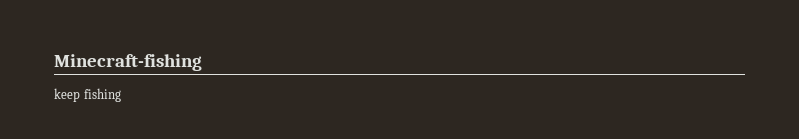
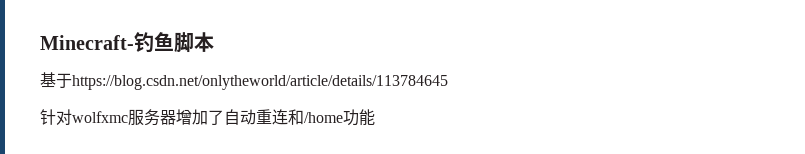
[54,54,202,71] [54,88,121,102] Minecraft-fishing // keep fishing -> [40,32,214,53] [40,72,448,90] [40,109,375,126] Minecraft-钓鱼脚本 // 基于https://blog.csdn.net/onlytheworld/article/details/113784645 // 针对wolfxmc服务器增加了自动重连和/home功能

